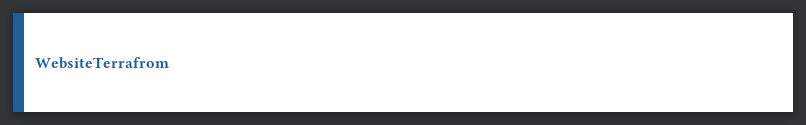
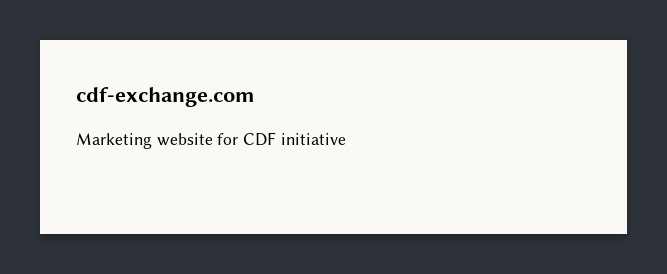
[35,57,169,69] WebsiteTerrafrom -> [76,87,255,107] [76,132,346,149] cdf-exchange.com // Marketing website for CDF initiative

